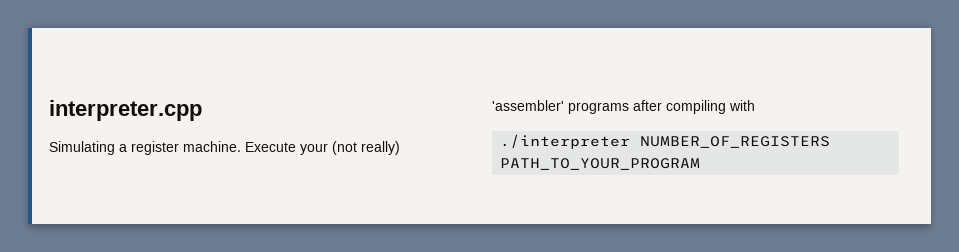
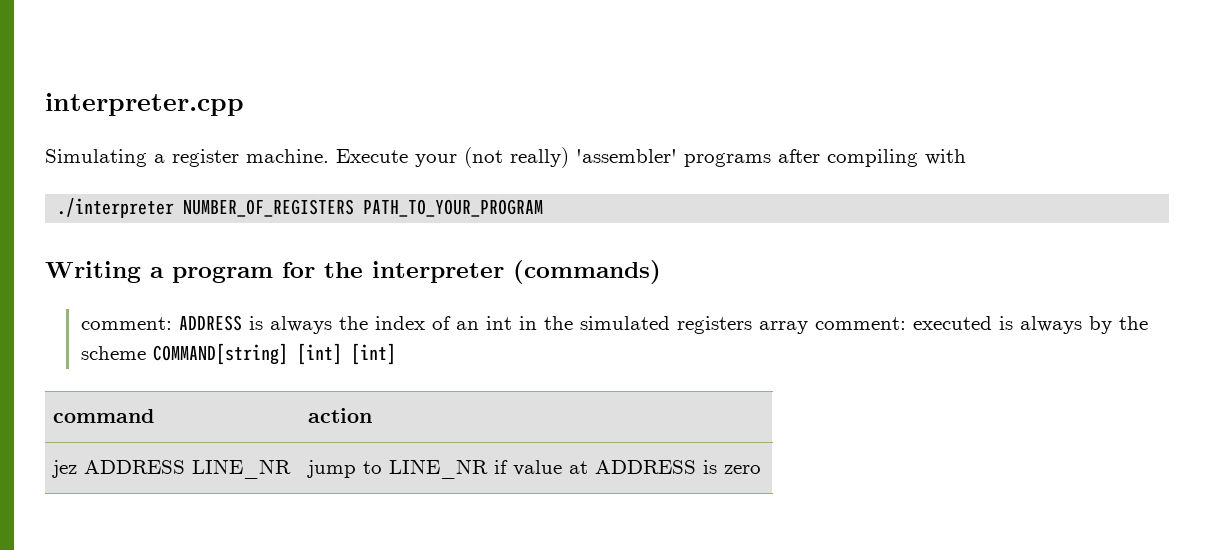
(701, 164) none -> [45,260,661,284] [80,315,1148,334] [80,343,396,365] [53,409,155,423] [308,408,373,423] [52,459,292,479] [307,459,762,479] // Writing a program for the interpreter (commands) // comment: ADDRESS is always the index of an int in the simulated registers array comment: executed is always by the scheme COMMAND[string] [int] [int] // command | action // jez ADDRESS LINE_NR | jump to LINE_NR if value at ADDRESS is zero

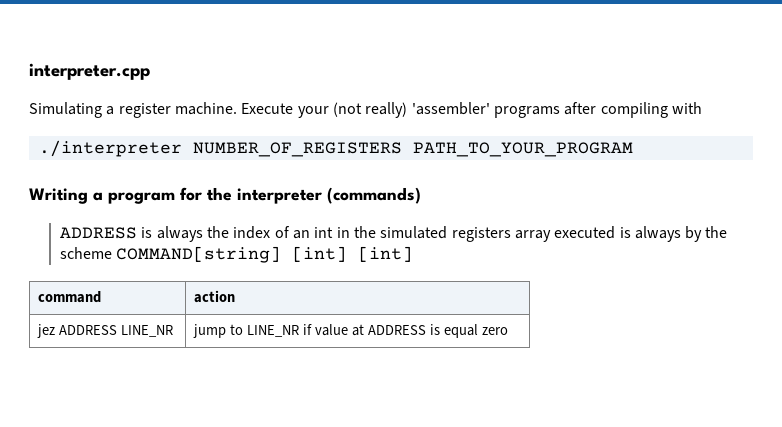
[80,317,172,330] comment: -> (421, 195) none
[814,317,906,330] comment: -> (551, 236) none
(718, 467) none -> [443,324,478,338] equal

